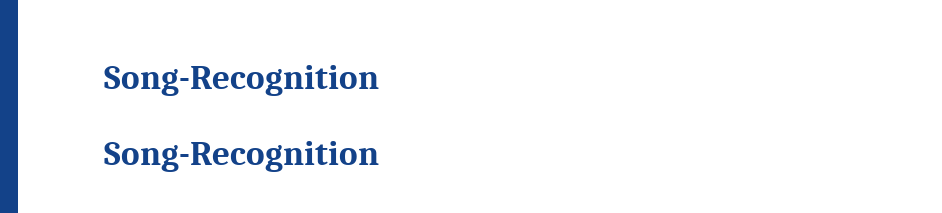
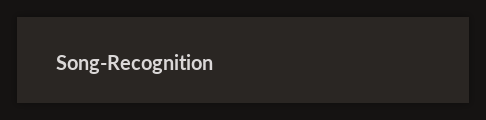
[104,65,379,96] [104,141,379,172] Song-Recognition // Song-Recognition -> [56,54,213,74] Song-Recognition

